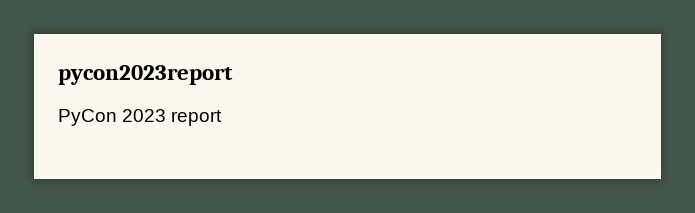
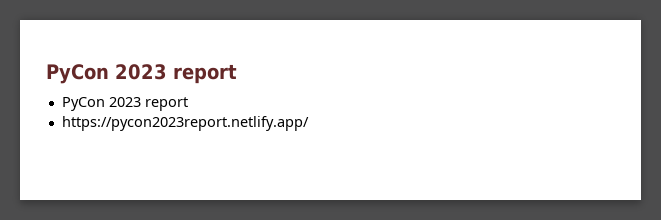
[58,65,233,85] [58,109,223,126] pycon2023report // PyCon 2023 report -> [46,64,237,84] [61,97,188,111] [61,116,309,131] PyCon 2023 report // PyCon 2023 report // https://pycon2023report.netlify.app/

